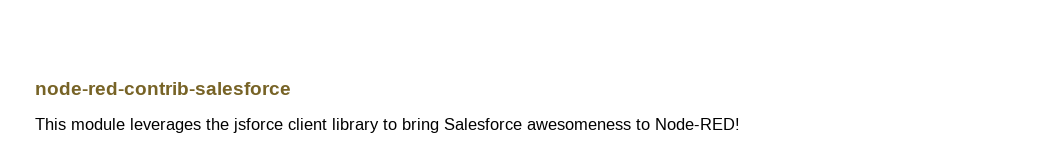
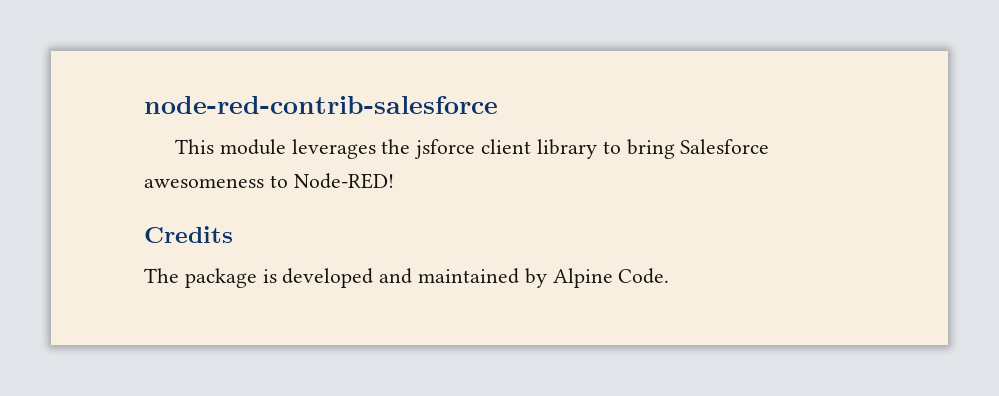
(740, 124) none -> [144,226,233,243] [144,268,670,288] // Credits // The package is developed and maintained by Alpine Code.

